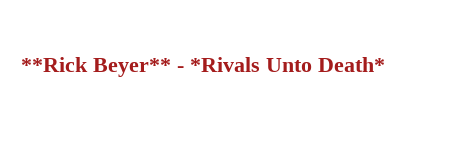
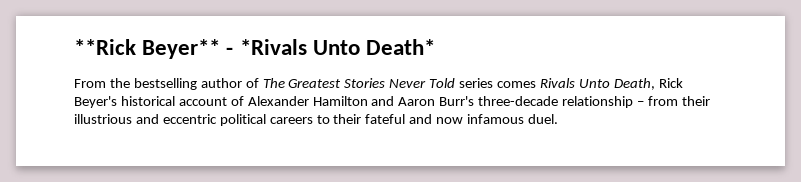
(385, 64) none -> [74,78,683,90] [74,96,710,108] [74,114,559,126] // From the bestselling author of The Greatest Stories Never Told series comes Rivals Unto Death, Rick Beyer's historical account of Alexander Hamilton and Aaron Burr's three-decade relationship – from their illustrious and eccentric political careers to their fateful and now infamous duel.

